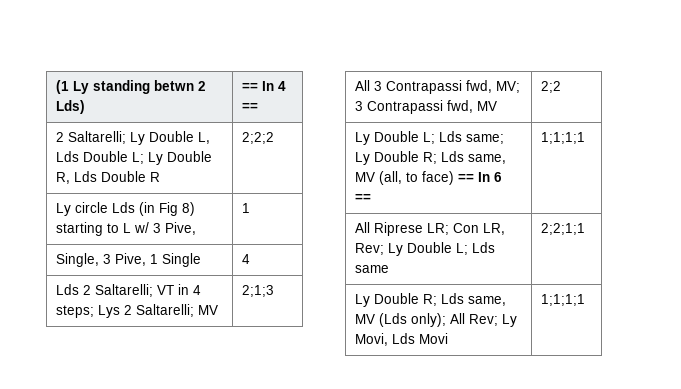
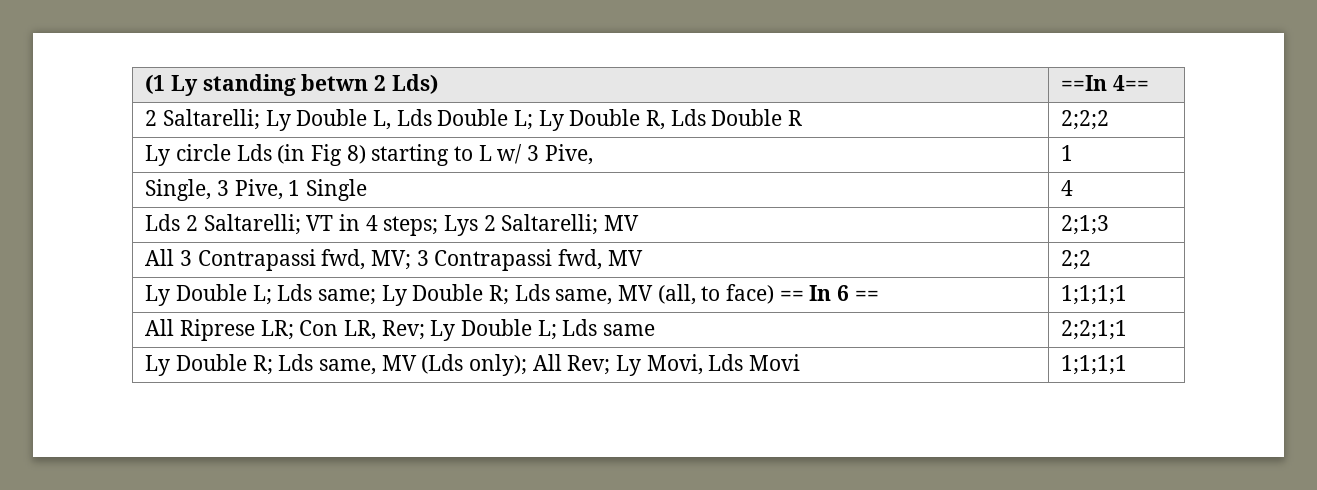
[242,81,287,91] [242,103,259,111] == In 4 == -> [1061,75,1149,91] ==In 4==

